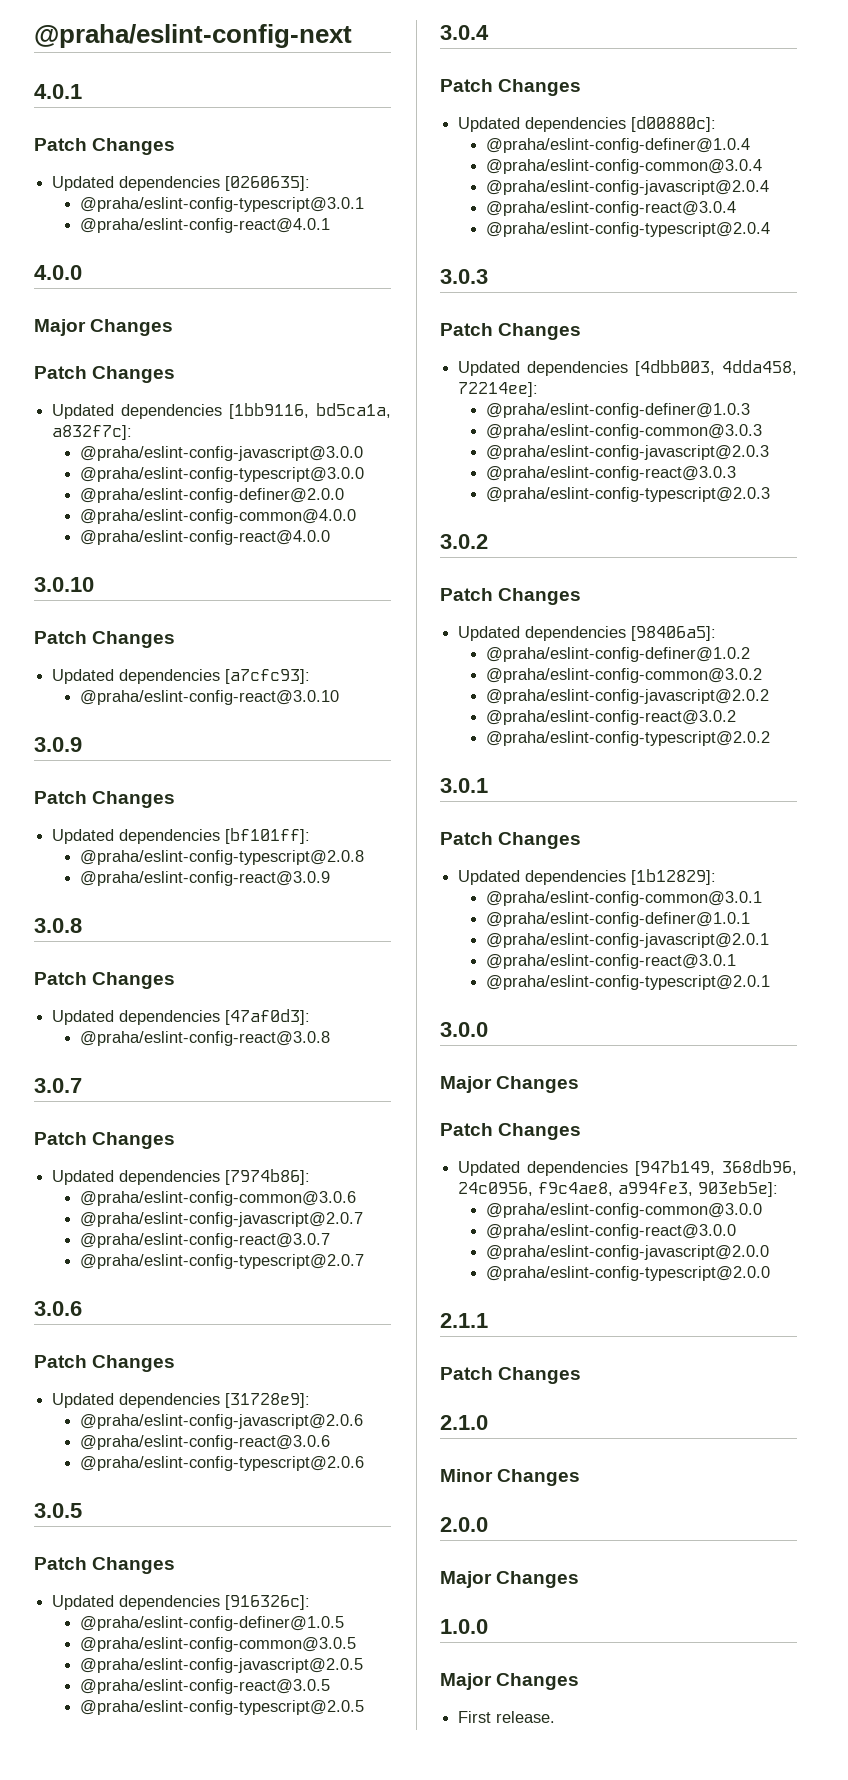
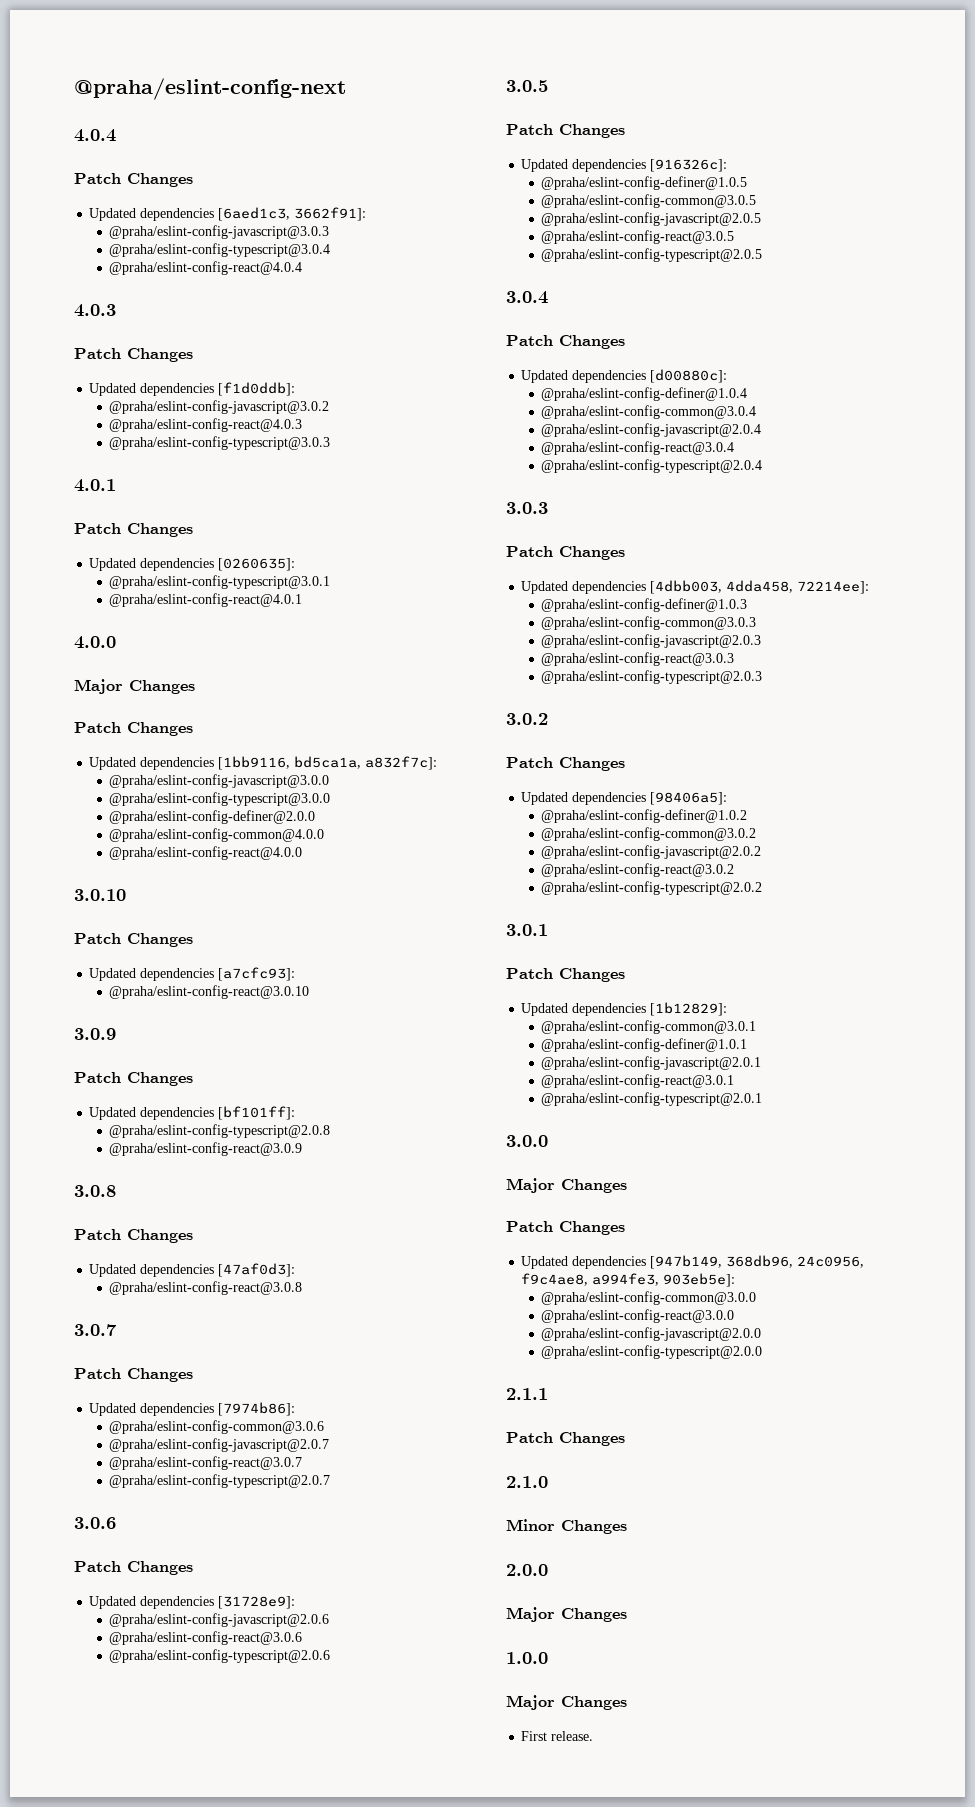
(352, 36) none -> [74,129,116,142] [74,173,193,187] [89,207,367,221] [109,225,330,239] [109,243,331,257] [109,261,303,275] [74,304,116,317] [74,348,193,362] [89,382,296,396] [109,400,330,414] [109,418,303,432] [109,436,331,450] // 4.0.4 // Patch Changes // Updated dependencies [6aed1c3, 3662f91]: // @praha/eslint-config-javascript@3.0.3 // @praha/eslint-config-typescript@3.0.4 // @praha/eslint-config-react@4.0.4 // 4.0.3 // Patch Changes // Updated dependencies [f1d0ddb]: // @praha/eslint-config-javascript@3.0.2 // @praha/eslint-config-react@4.0.3 // @praha/eslint-config-typescript@3.0.3

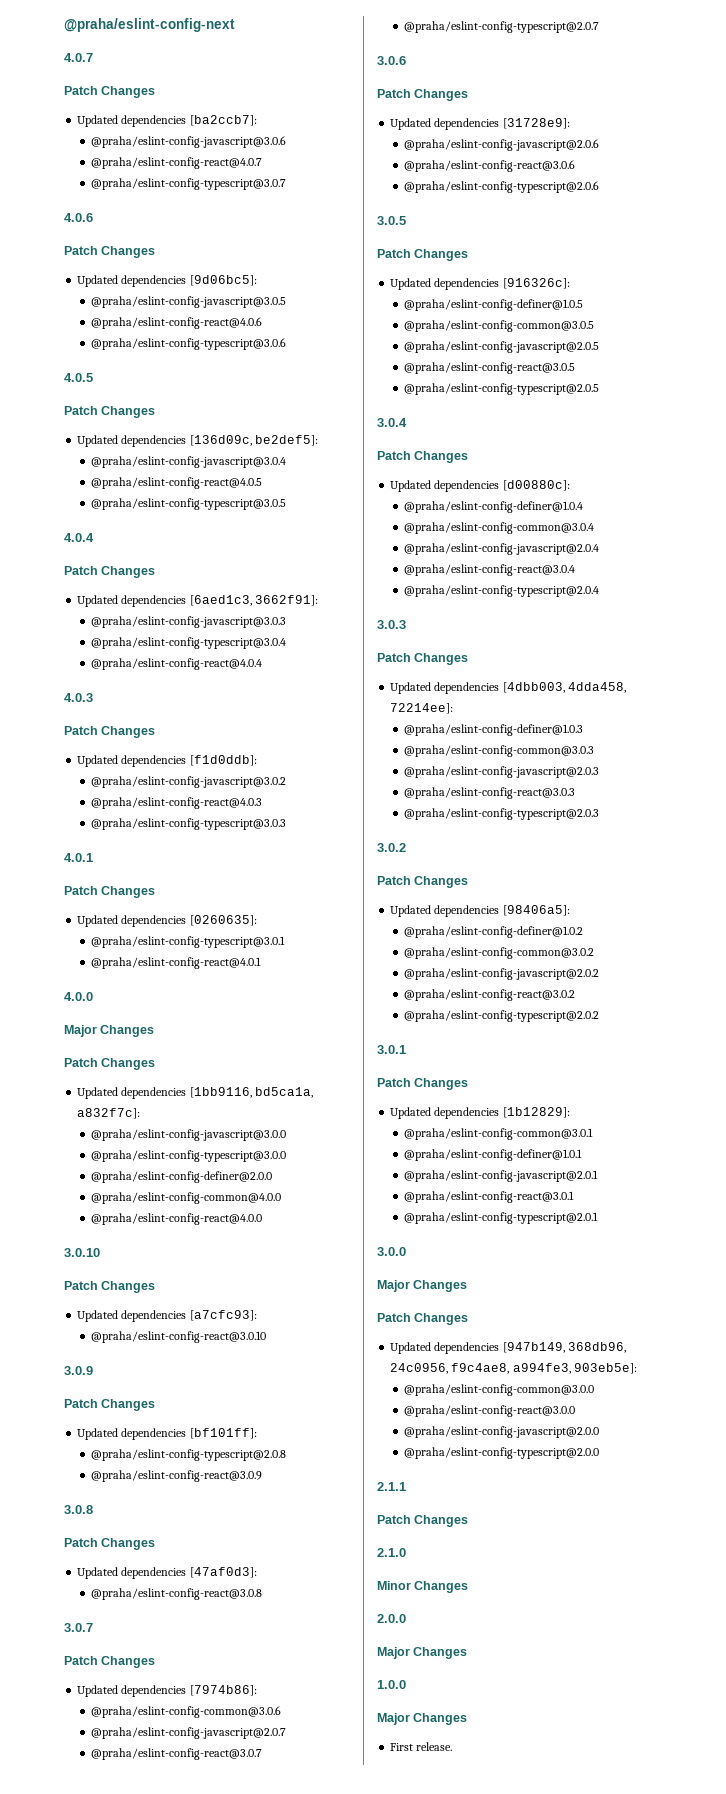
(346, 89) none -> [64,53,93,62] [64,86,156,98] [77,115,257,127] [91,136,287,148] [91,157,263,169] [91,178,287,190] [64,213,93,222] [64,246,156,258] [77,275,257,287] [91,296,287,308] [91,317,263,329] [91,338,287,350] [64,373,93,382] [64,406,156,418] [77,435,318,447] [91,456,287,468] [91,477,263,489] [91,498,287,510] // 4.0.7 // Patch Changes // Updated dependencies [ba2ccb7]: // @praha/eslint-config-javascript@3.0.6 // @praha/eslint-config-react@4.0.7 // @praha/eslint-config-typescript@3.0.7 // 4.0.6 // Patch Changes // Updated dependencies [9d06bc5]: // @praha/eslint-config-javascript@3.0.5 // @praha/eslint-config-react@4.0.6 // @praha/eslint-config-typescript@3.0.6 // 4.0.5 // Patch Changes // Updated dependencies [136d09c, be2def5]: // @praha/eslint-config-javascript@3.0.4 // @praha/eslint-config-react@4.0.5 // @praha/eslint-config-typescript@3.0.5

